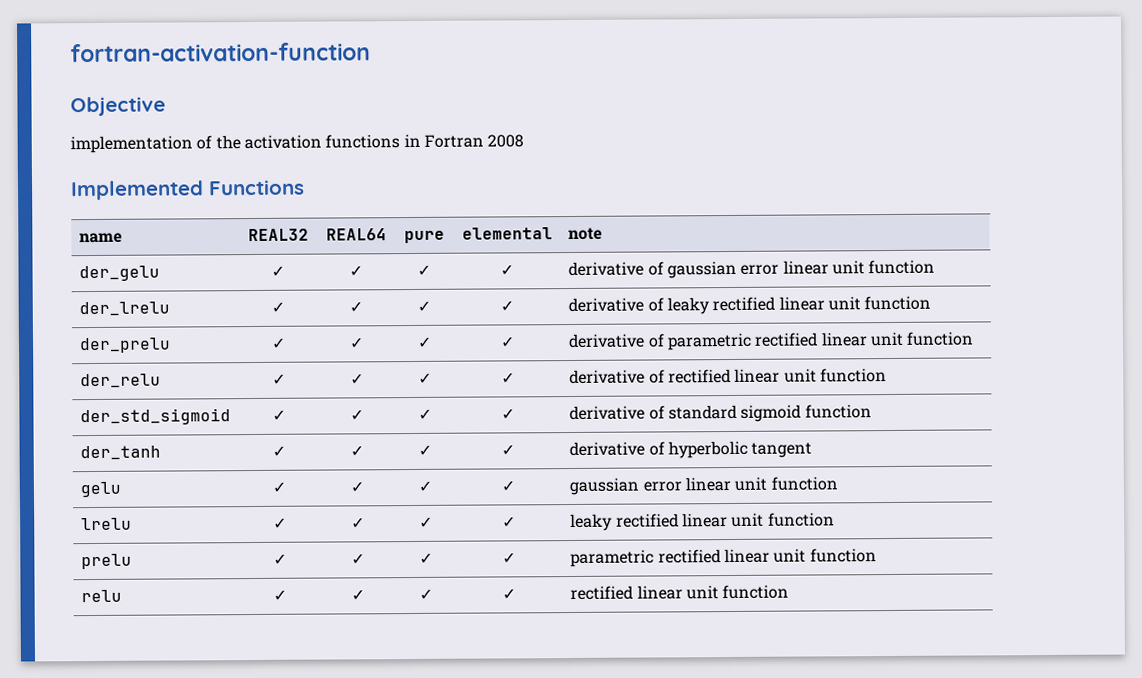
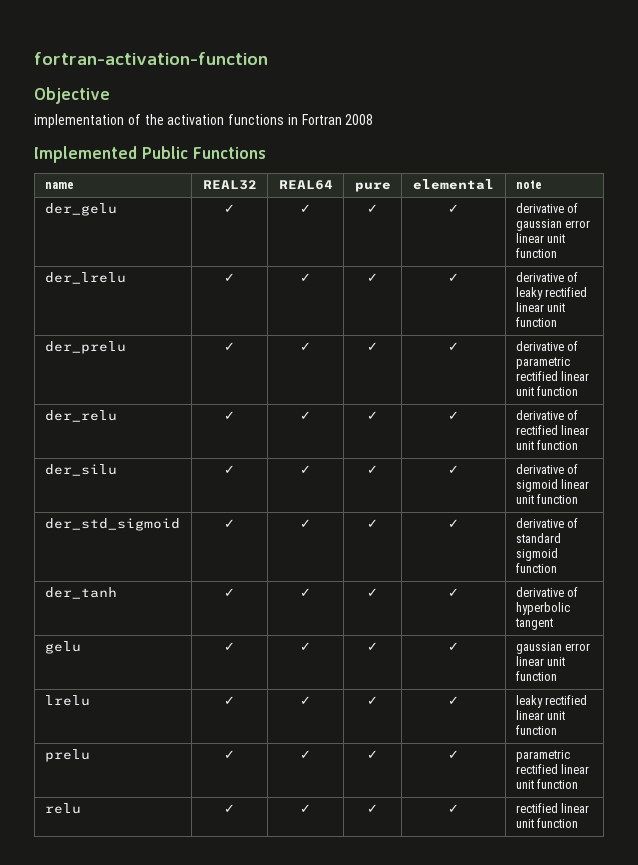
(204, 190) none -> [142,146,188,159] Public
(888, 375) none -> [44,464,117,476] [224,465,235,474] [300,465,311,474] [367,465,378,474] [448,465,459,474] [515,464,578,474] [515,479,589,492] [515,494,578,504] // der_silu | ✓ | ✓ | ✓ | ✓ | derivative of sigmoid linear unit function

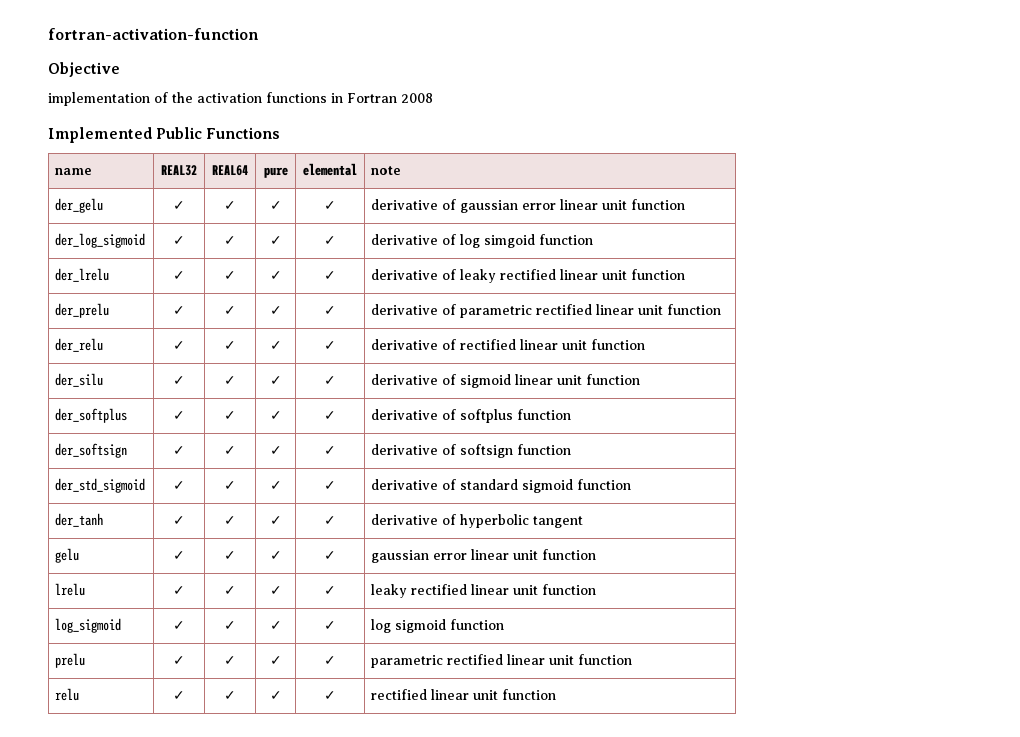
(557, 253) none -> [55,233,146,248] [173,236,185,245] [224,236,236,245] [269,236,282,245] [324,236,336,245] [371,234,594,248] // der_log_sigmoid | ✓ | ✓ | ✓ | ✓ | derivative of log simgoid function
(578, 499) none -> [55,408,128,423] [173,411,185,420] [224,411,236,420] [269,411,282,420] [324,411,336,420] [371,409,572,423] [55,443,128,458] [173,446,185,455] [224,446,236,455] [269,446,282,455] [324,446,336,455] [371,444,572,458] // der_softplus | ✓ | ✓ | ✓ | ✓ | derivative of softplus function // der_softsign | ✓ | ✓ | ✓ | ✓ | derivative of softsign function
(557, 730) none -> [55,618,122,633] [173,621,185,630] [224,621,236,630] [269,621,282,630] [324,621,336,630] [371,619,505,633] // log_sigmoid | ✓ | ✓ | ✓ | ✓ | log sigmoid function

